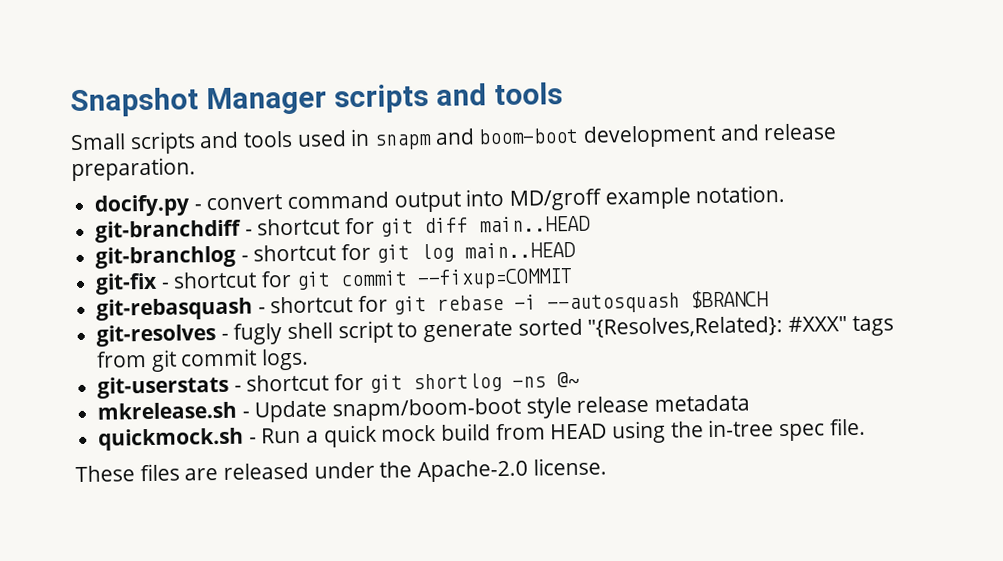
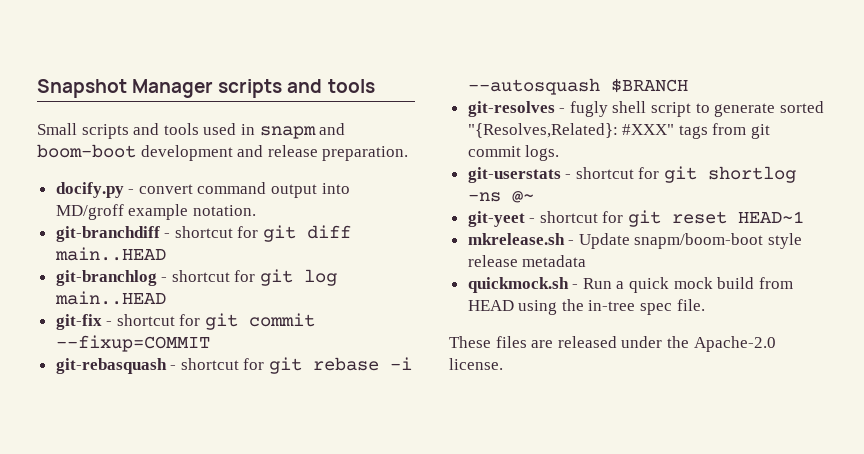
(580, 379) none -> [467,210,805,227] // git-yeet - shortcut for git reset HEAD~1

